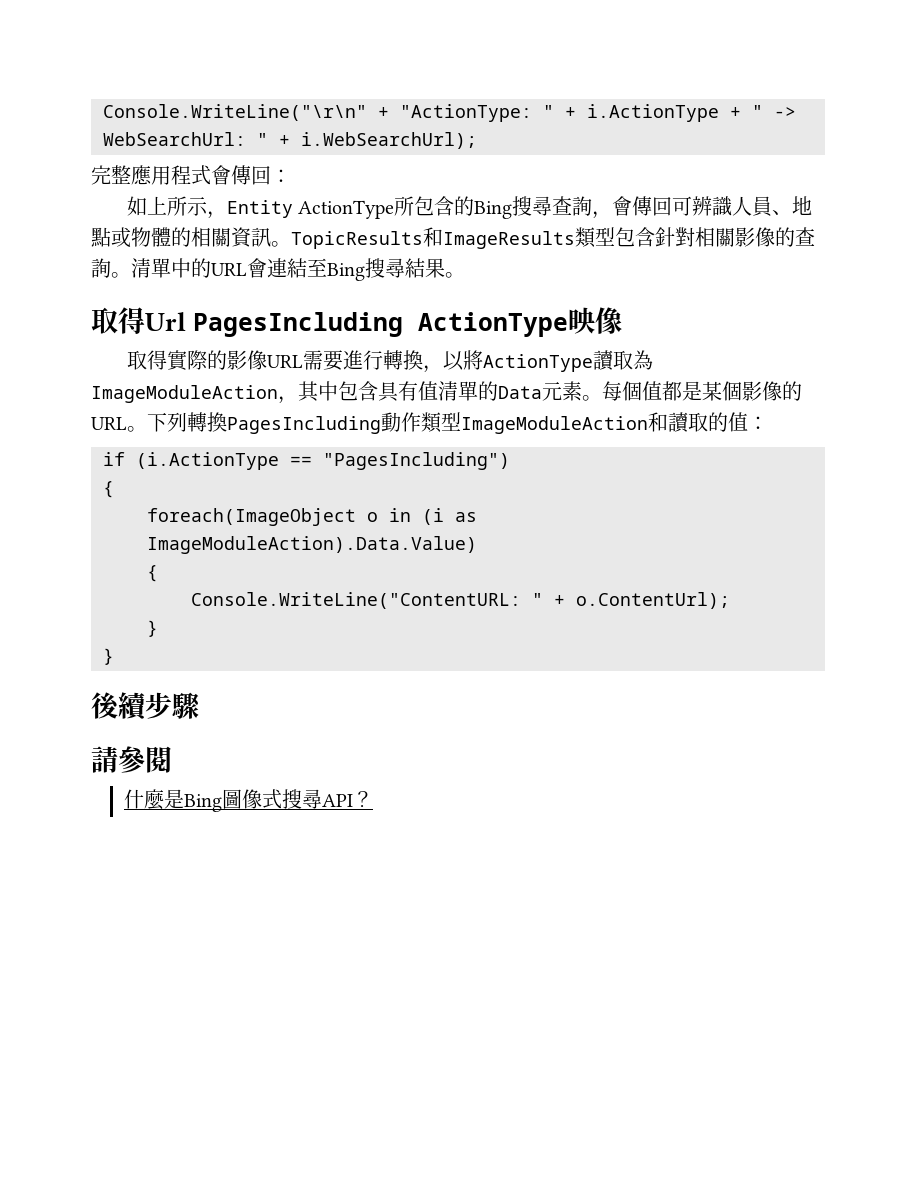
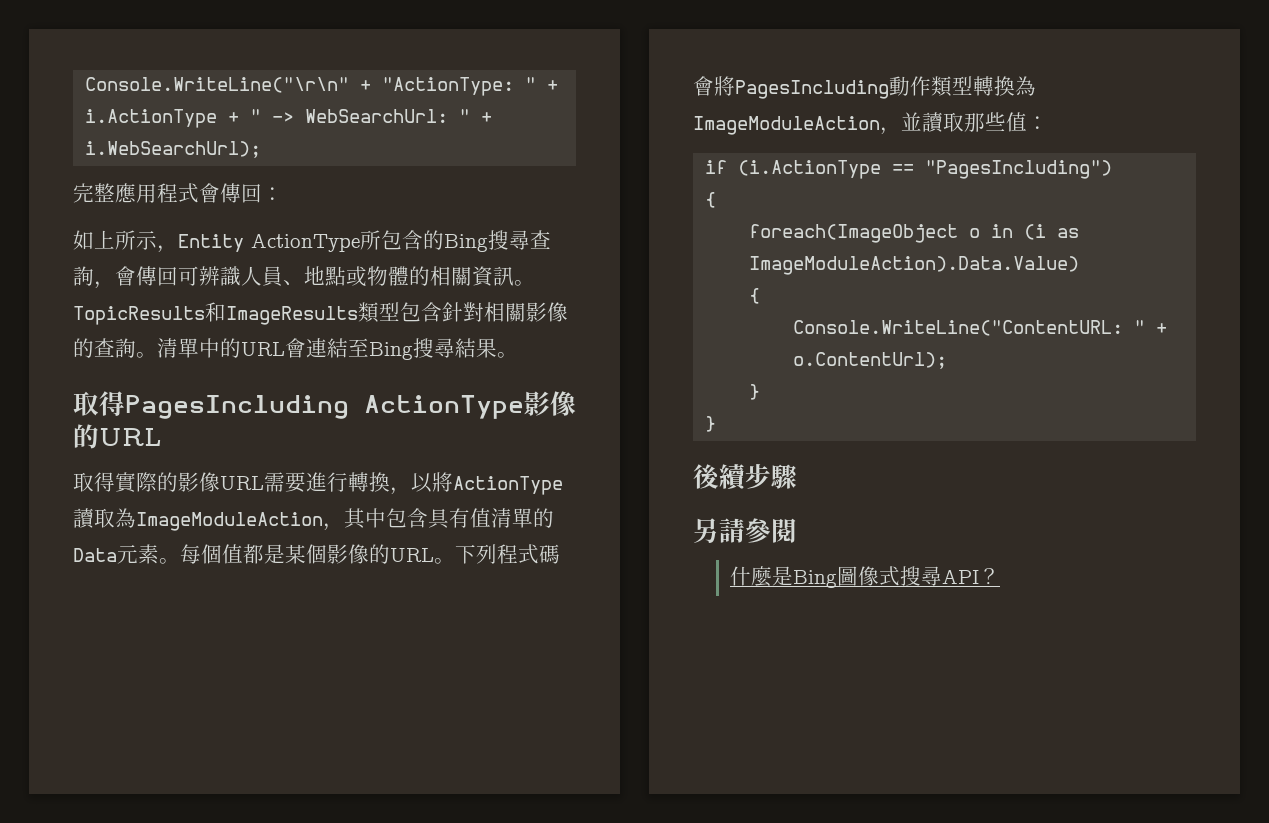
[145,312,186,331] Url -> (125, 403) none
[568,307,623,334] 映像 -> [524,391,576,416] [73,424,161,449] 影像的URL
[187,412,227,432] 轉換 -> [497,544,560,564] [693,76,735,96] 程式碼會將
[461,412,728,434] ImageModuleAction和讀取的 -> [973,76,1036,96] [693,112,1006,135] 轉換為ImageModuleAction，並讀取那些
(200, 705) none -> [693,518,719,543] 另

